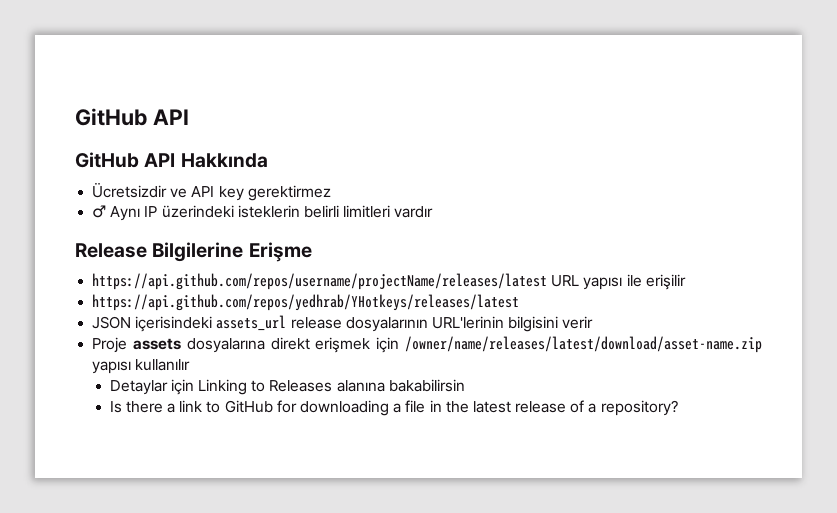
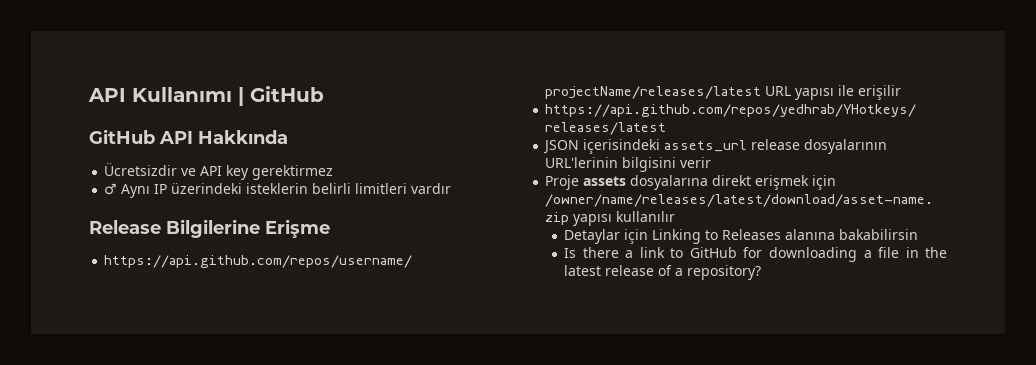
[75,108,189,126] GitHub API -> [88,86,324,106] API Kullanımı | GitHub

